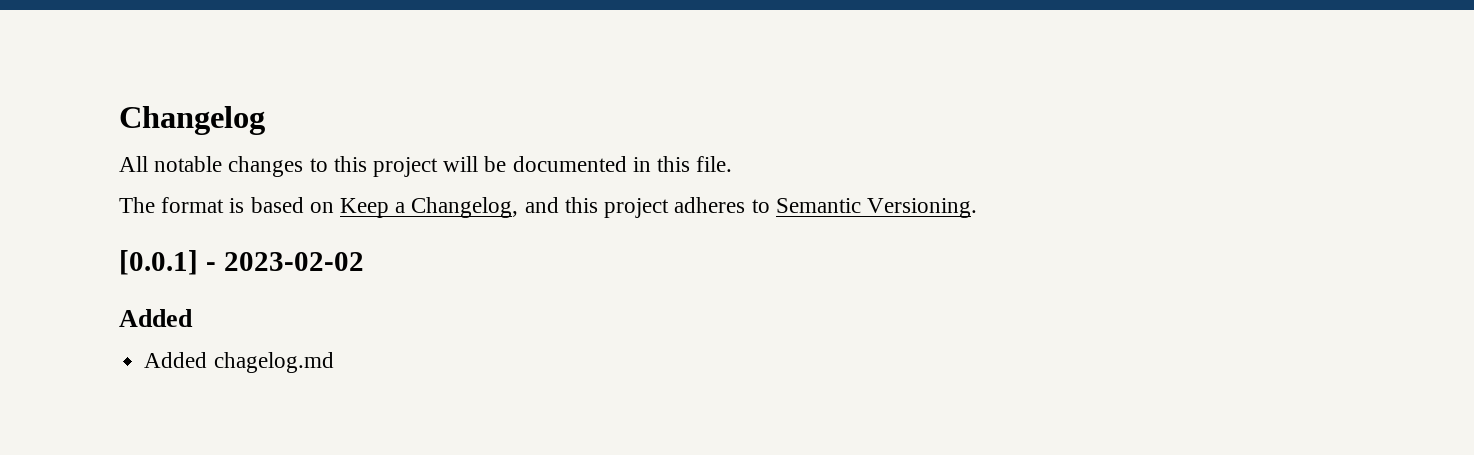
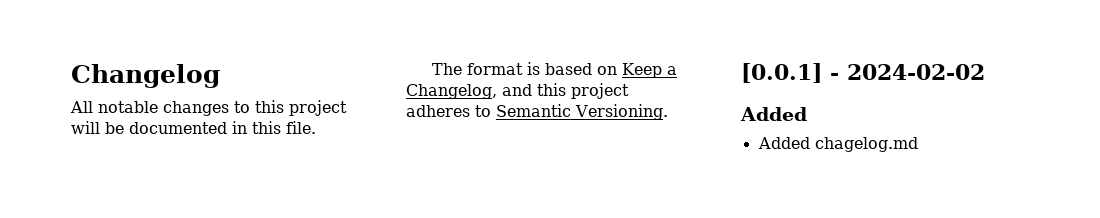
[223,252,364,271] 2023-02-02 -> [847,64,985,80] 2024-02-02

